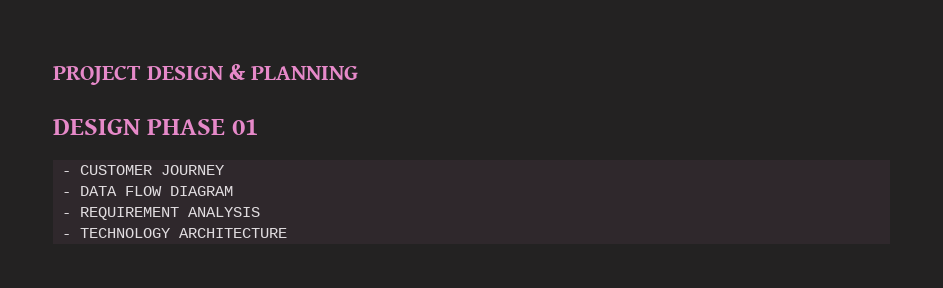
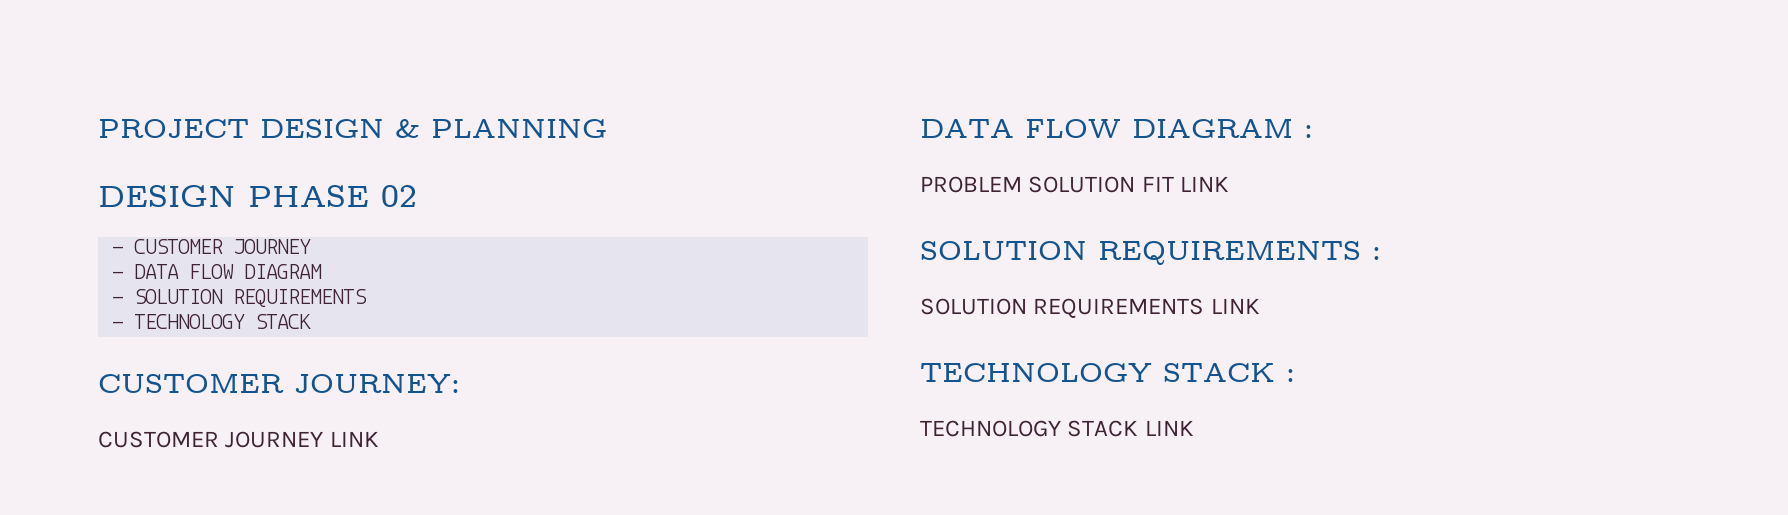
[232,119,259,135] 01 -> [381,185,417,207] 02
[80,207,260,220] REQUIREMENT ANALYSIS -> [134,289,368,307] SOLUTION REQUIREMENTS
[179,228,287,238] ARCHITECTURE -> [255,314,312,329] [98,373,460,393] [98,431,379,448] [920,118,1313,138] [920,176,1230,193] [920,240,1381,265] [920,298,1260,319] [920,363,1295,382] [920,420,1194,437] STACK // CUSTOMER JOURNEY: // CUSTOMER JOURNEY LINK // DATA FLOW DIAGRAM : // PROBLEM SOLUTION FIT LINK // SOLUTION REQUIREMENTS : // SOLUTION REQUIREMENTS LINK // TECHNOLOGY STACK : // TECHNOLOGY STACK LINK

